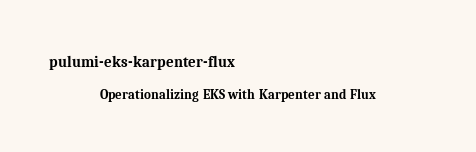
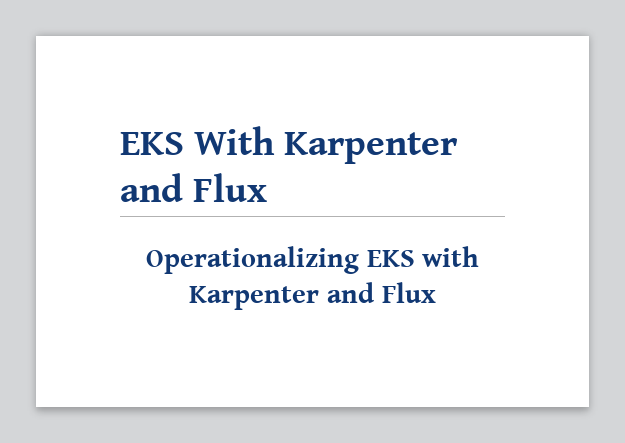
[49,55,235,70] pulumi-eks-karpenter-flux -> [120,126,458,164] [120,173,268,202] EKS With Karpenter and Flux

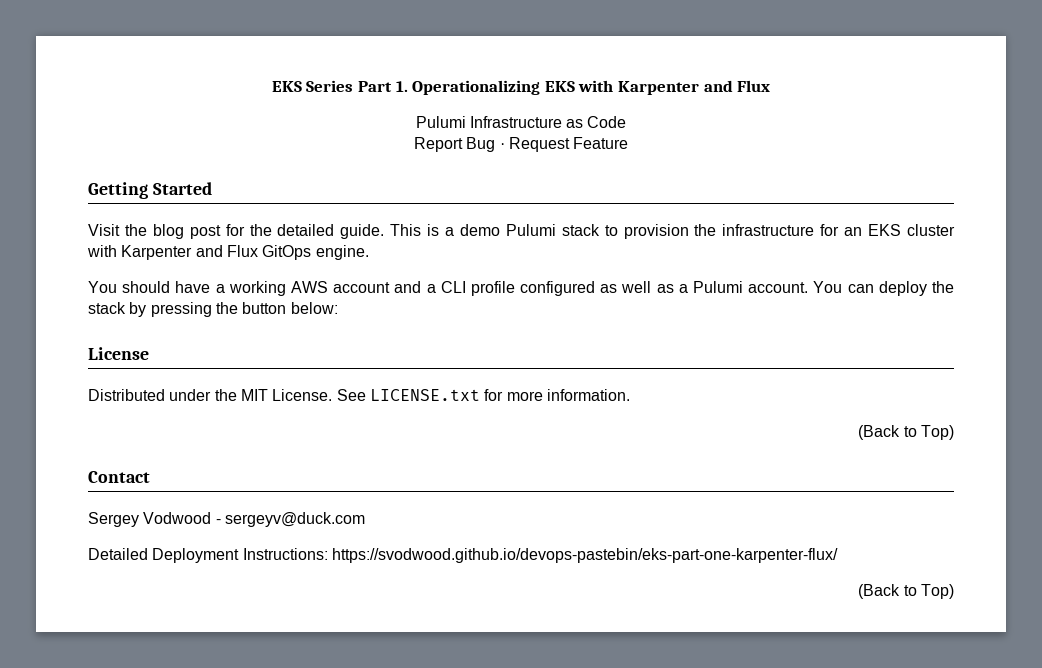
[120,126,458,164] [120,173,268,202] EKS With Karpenter and Flux // -> [271,80,408,92] EKS Series Part 1.
(436, 292) none -> [415,116,627,128] [413,137,629,152] [88,182,212,199] [88,224,956,239] [87,245,369,260] [88,281,954,296] [88,302,338,317] [88,347,149,360] [88,389,630,401] [858,425,955,440] [88,471,150,483] [88,512,365,527] [88,548,838,563] [858,584,955,599] // Pulumi Infrastructure as Code // Report Bug · Request Feature // Getting Started // Visit the blog post for the detailed guide. This is a demo Pulumi stack to provision the infrastructure for an EKS cluster with Karpenter and Flux GitOps engine. // You should have a working AWS account and a CLI profile configured as well as a Pulumi account. You can deploy the stack by pressing the button below: // License // Distributed under the MIT License. See LICENSE.txt for more information. // (Back to Top) // Contact // Sergey Vodwood - sergeyv@duck.com // Detailed Deployment Instructions: https://svodwood.github.io/devops-pastebin/eks-part-one-karpenter-flux/ // (Back to Top)

